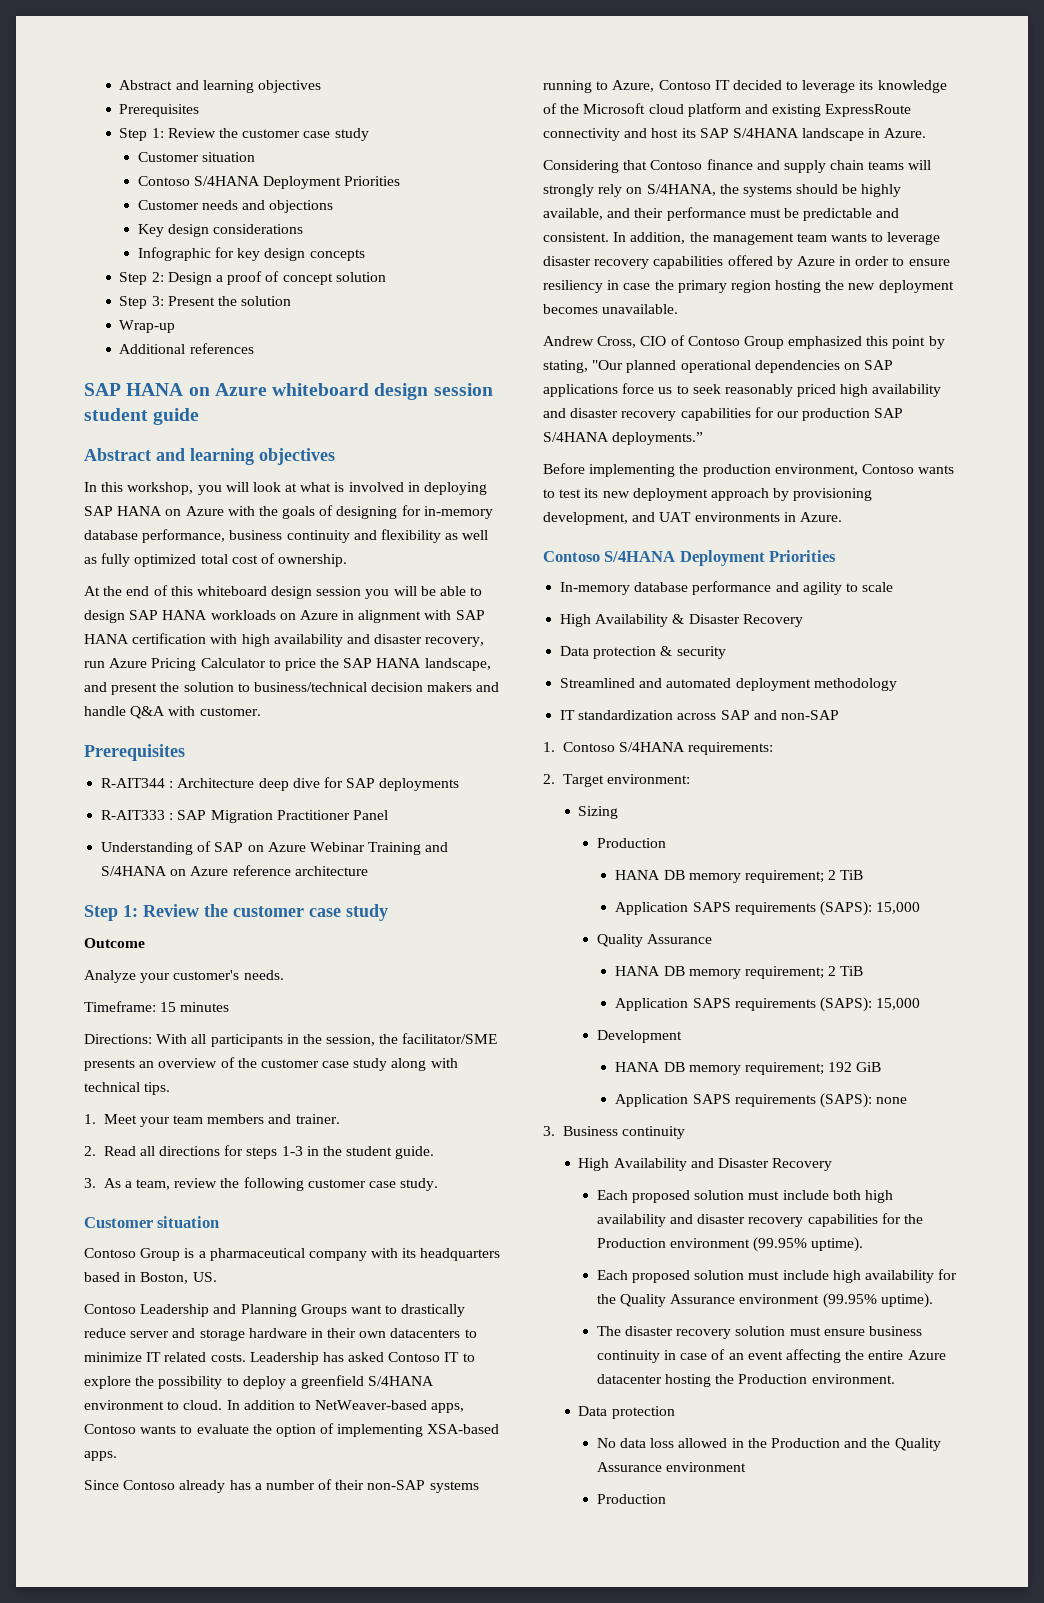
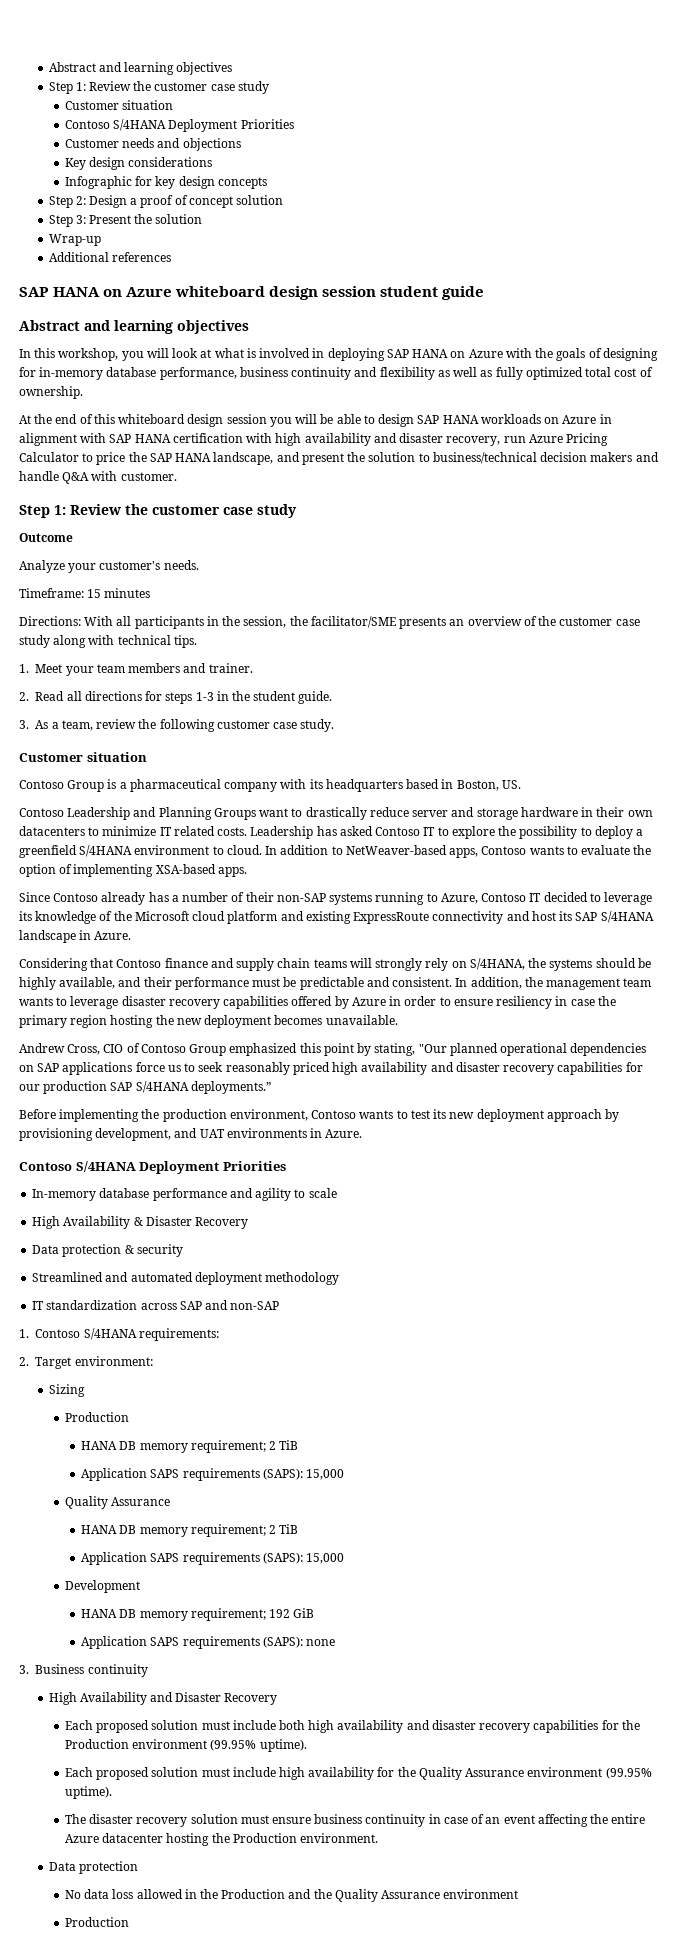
[119,80,322,93] [119,104,200,117] Abstract and learning objectives // Prerequisites -> [48,62,233,75] Abstract and learning objectives
[84,744,185,761] [101,777,460,791] [101,810,388,823] [101,841,449,855] [101,865,368,876] // Prerequisites // R-AIT344 : Architecture deep dive for SAP deployments // R-AIT333 : SAP Migration Practitioner Panel // Understanding of SAP on Azure Webinar Training and S/4HANA on Azure reference architecture -> (177, 476) none

